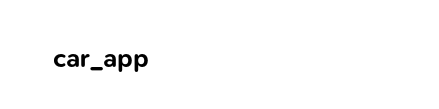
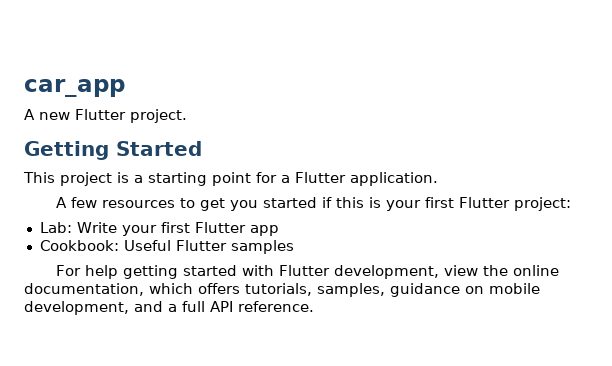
(149, 62) none -> [24,109,187,123] [24,141,202,160] [23,172,438,186] [55,197,571,211] [39,222,279,236] [39,240,294,254] [55,265,559,279] [24,283,540,297] [24,301,314,315] // A new Flutter project. // Getting Started // This project is a starting point for a Flutter application. // A few resources to get you started if this is your first Flutter project: // Lab: Write your first Flutter app // Cookbook: Useful Flutter samples // For help getting started with Flutter development, view the online documentation, which offers tutorials, samples, guidance on mobile development, and a full API reference.

